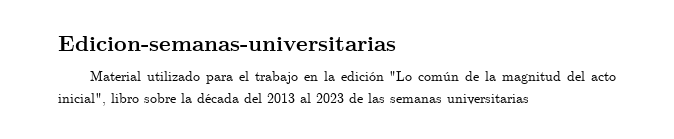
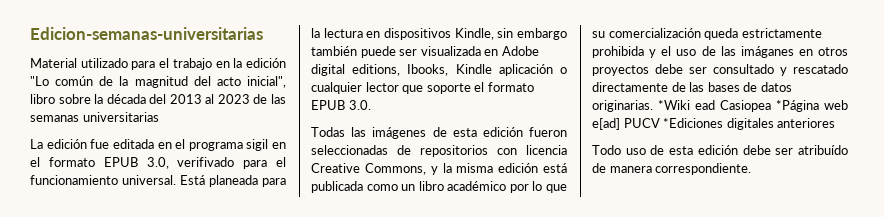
(529, 99) none -> [30,139,286,151] [30,157,286,169] [30,175,286,187] [311,28,567,40] [311,46,539,58] [311,64,567,76] [311,82,534,94] [311,100,371,110] [311,127,567,139] [311,145,567,157] [311,163,567,175] [311,181,567,193] [592,28,822,40] [592,46,848,58] [592,64,848,76] [592,82,792,92] [592,100,848,112] [592,118,836,130] [592,145,848,155] [592,163,752,175] // La edición fue editada en el programa sigil en el formato EPUB 3.0, verifivado para el funcionamiento universal. Está planeada para la lectura en dispositivos Kindle, sin embargo también puede ser visualizada en Adobe digital editions, Ibooks, Kindle aplicación o cualquier lector que soporte el formato EPUB 3.0. // Todas las imágenes de esta edición fueron seleccionadas de repositorios con licencia Creative Commons, y la misma edición está publicada como un libro académico por lo que su comercialización queda estrictamente prohibida y el uso de las imáganes en otros proyectos debe ser consultado y rescatado directamente de las bases de datos originarias. *Wiki ead Casiopea *Página web e[ad] PUCV *Ediciones digitales anteriores // Todo uso de esta edición debe ser atribuído de manera correspondiente.

